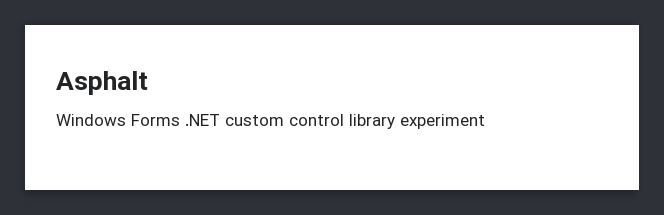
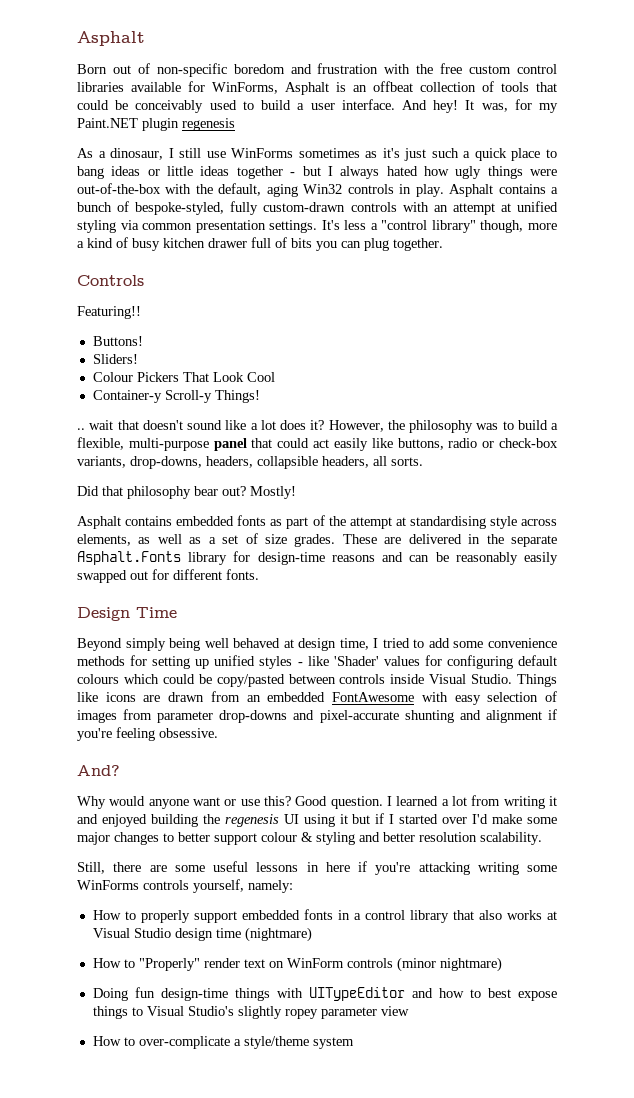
[56,114,485,129] Windows Forms .NET custom control library experiment -> [77,63,558,77] [77,81,557,95] [77,99,558,113] [77,118,235,131] [77,148,558,161] [77,166,557,179] [77,183,558,197] [77,201,559,215] [77,220,557,233] [77,237,443,251] [77,275,144,286] [77,306,141,319] [92,336,143,346] [92,354,138,364] [92,372,275,382] [92,390,260,403] [77,420,558,433] [77,437,558,451] [77,456,423,469] [77,486,296,499] [77,515,557,529] [77,533,557,547] [77,551,558,565] [77,569,259,583] [77,607,177,621] [77,638,558,651] [77,655,557,669] [77,674,557,687] [77,691,557,705] [77,709,557,723] [77,727,218,741] [77,765,120,776] [77,795,557,809] [77,813,557,827] [77,832,542,845] [77,861,557,875] [77,879,293,893] [92,909,557,923] [92,927,312,942] [92,957,502,972] [92,987,557,1001] [92,1006,409,1019] [92,1036,354,1049] Born out of non-specific boredom and frustration with the free custom control libraries available for WinForms, Asphalt is an offbeat collection of tools that could be conceivably used to build a user interface. And hey! It was, for my Paint.NET plugin regenesis // As a dinosaur, I still use WinForms sometimes as it's just such a quick place to bang ideas or little ideas together - but I always hated how ugly things were out-of-the-box with the default, aging Win32 controls in play. Asphalt contains a bunch of bespoke-styled, fully custom-drawn controls with an attempt at unified styling via common presentation settings. It's less a "control library" though, more a kind of busy kitchen drawer full of bits you can plug together. // Controls // Featuring!! // Buttons! // Sliders! // Colour Pickers That Look Cool // Container-y Scroll-y Things! // .. wait that doesn't sound like a lot does it? However, the philosophy was to build a flexible, multi-purpose panel that could act easily like buttons, radio or check-box variants, drop-downs, headers, collapsible headers, all sorts. // Did that philosophy bear out? Mostly! // Asphalt contains embedded fonts as part of the attempt at standardising style across elements, as well as a set of size grades. These are delivered in the separate Asphalt.Fonts library for design-time reasons and can be reasonably easily swapped out for different fonts. // Design Time // Beyond simply being well behaved at design time, I tried to add some convenience methods for setting up unified styles - like 'Shader' values for configuring default colours which could be copy/pasted between controls inside Visual Studio. Things like icons are drawn from an embedded FontAwesome with easy selection of images from parameter drop-downs and pixel-accurate shunting and alignment if you're feeling obsessive. // And? // Why would anyone want or use this? Good question. I learned a lot from writing it and enjoyed building the regenesis UI using it but if I started over I'd make some major changes to better support colour & styling and better resolution scalability. // Still, there are some useful lessons in here if you're attacking writing some WinForms controls yourself, namely: // How to properly support embedded fonts in a control library that also works at Visual Studio design time (nightmare) // How to "Properly" render text on WinForm controls (minor nightmare) // Doing fun design-time things with UITypeEditor and how to best expose things to Visual Studio's slightly ropey parameter view // How to over-complicate a style/theme system

